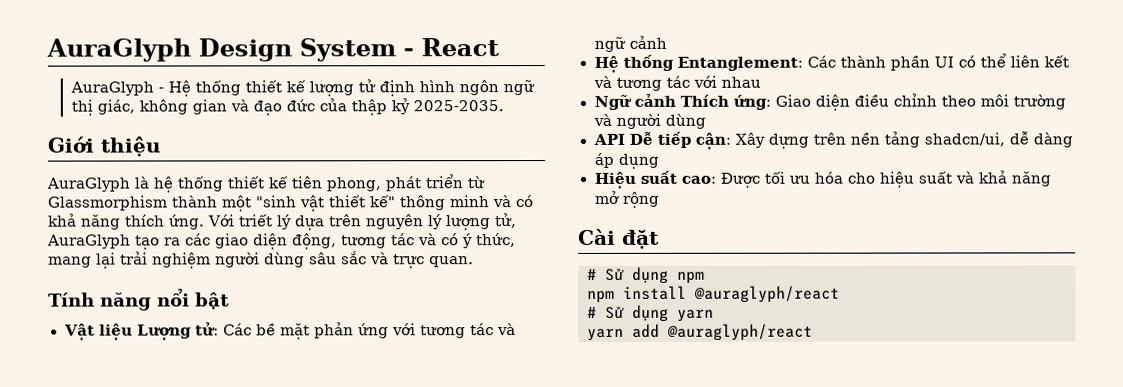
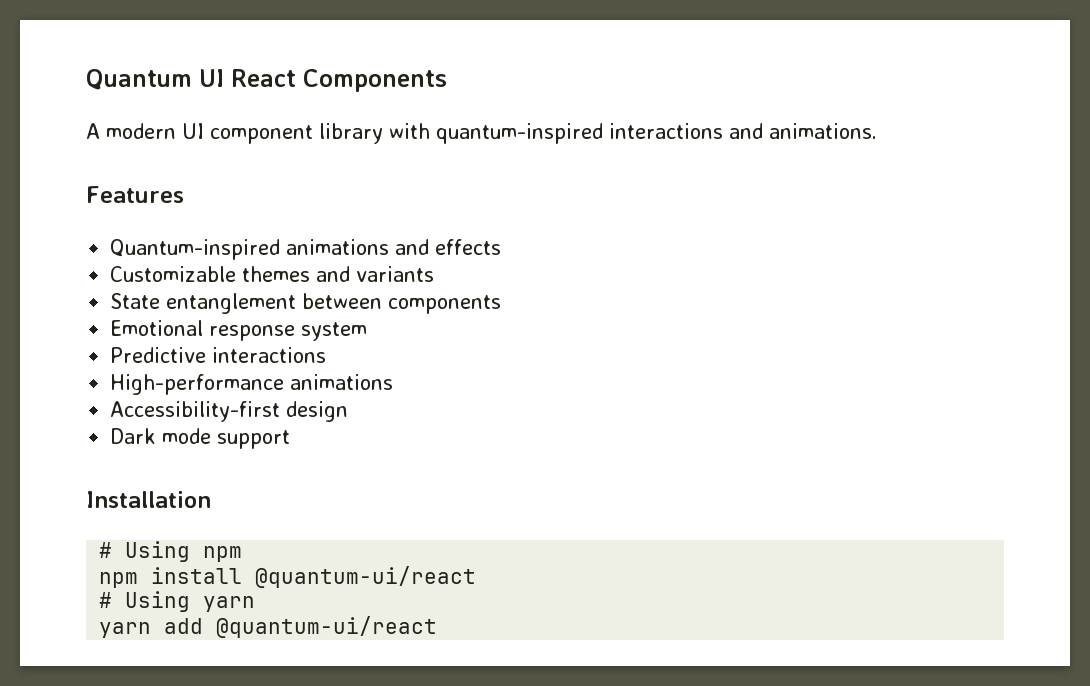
[46,38,499,62] [69,79,535,97] [70,98,504,116] [47,136,161,157] [46,174,485,193] [48,195,534,212] [48,213,517,231] [47,233,516,250] [48,251,474,269] [48,288,230,311] [63,322,516,341] [593,35,667,52] [593,53,1069,73] [592,75,761,91] [593,93,1066,111] [592,113,706,129] [592,131,1073,150] [593,152,659,169] [593,170,1051,189] [593,190,660,208] [578,228,660,249] [587,266,669,284] AuraGlyph Design System - React // AuraGlyph - Hệ thống thiết kế lượng tử định hình ngôn ngữ thị giác, không gian và đạo đức của thập kỷ 2025-2035. // Giới thiệu // AuraGlyph là hệ thống thiết kế tiên phong, phát triển từ Glassmorphism thành một "sinh vật thiết kế" thông minh và có khả năng thích ứng. Với triết lý dựa trên nguyên lý lượng tử, AuraGlyph tạo ra các giao diện động, tương tác và có ý thức, mang lại trải nghiệm người dùng sâu sắc và trực quan. // Tính năng nổi bật // Vật liệu Lượng tử: Các bề mặt phản ứng với tương tác và ngữ cảnh // Hệ thống Entanglement: Các thành phần UI có thể liên kết và tương tác với nhau // Ngữ cảnh Thích ứng: Giao diện điều chỉnh theo môi trường và người dùng // API Dễ tiếp cận: Xây dựng trên nền tảng shadcn/ui, dễ dàng áp dụng // Hiệu suất cao: Được tối ưu hóa cho hiệu suất và khả năng mở rộng // Cài đặt // # Sử dụng -> [86,69,447,92] [86,123,877,144] [86,186,184,203] [110,239,502,260] [110,266,435,282] [110,293,502,314] [110,320,368,341] [110,347,327,363] [110,374,394,395] [110,401,349,422] [110,428,291,449] [86,491,211,508] [99,541,191,562] Quantum UI React Components // A modern UI component library with quantum-inspired interactions and animations. // Features // Quantum-inspired animations and effects // Customizable themes and variants // State entanglement between components // Emotional response system // Predictive interactions // High-performance animations // Accessibility-first design // Dark mode support // Installation // # Using
[694,285,840,303] [587,304,669,322] @auraglyph/react // # Sử dụng -> [255,566,477,588] [99,591,191,612] @quantum-ui/react // # Using
[667,323,813,341] @auraglyph/react -> [216,616,438,638] @quantum-ui/react

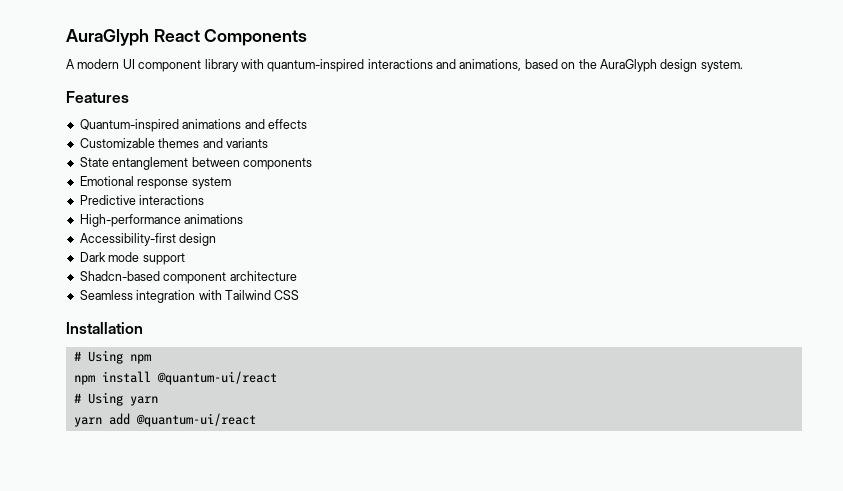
[86,69,224,90] Quantum UI -> [66,29,149,46] AuraGlyph
[769,123,877,139] animations. -> [459,59,743,72] animations, based on the AuraGlyph design system.
(291, 439) none -> [79,271,297,284] [79,290,300,303] // Shadcn-based component architecture // Seamless integration with Tailwind CSS

